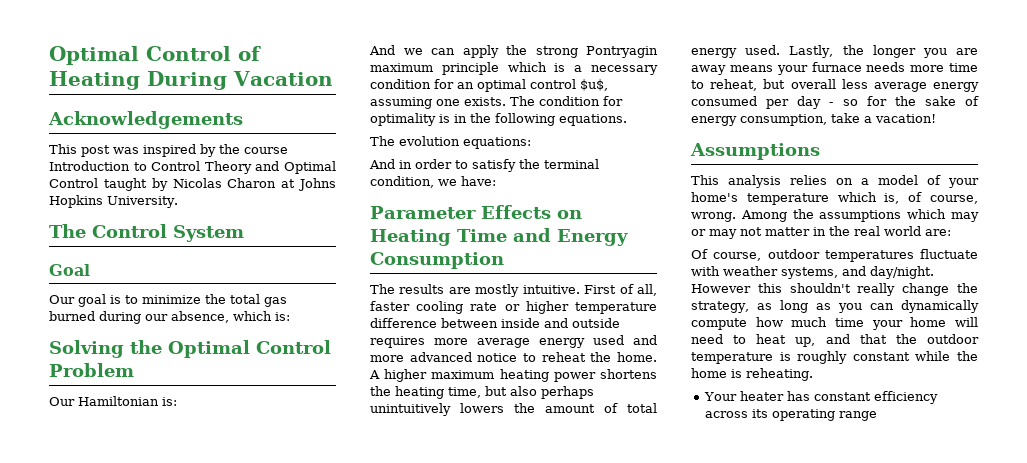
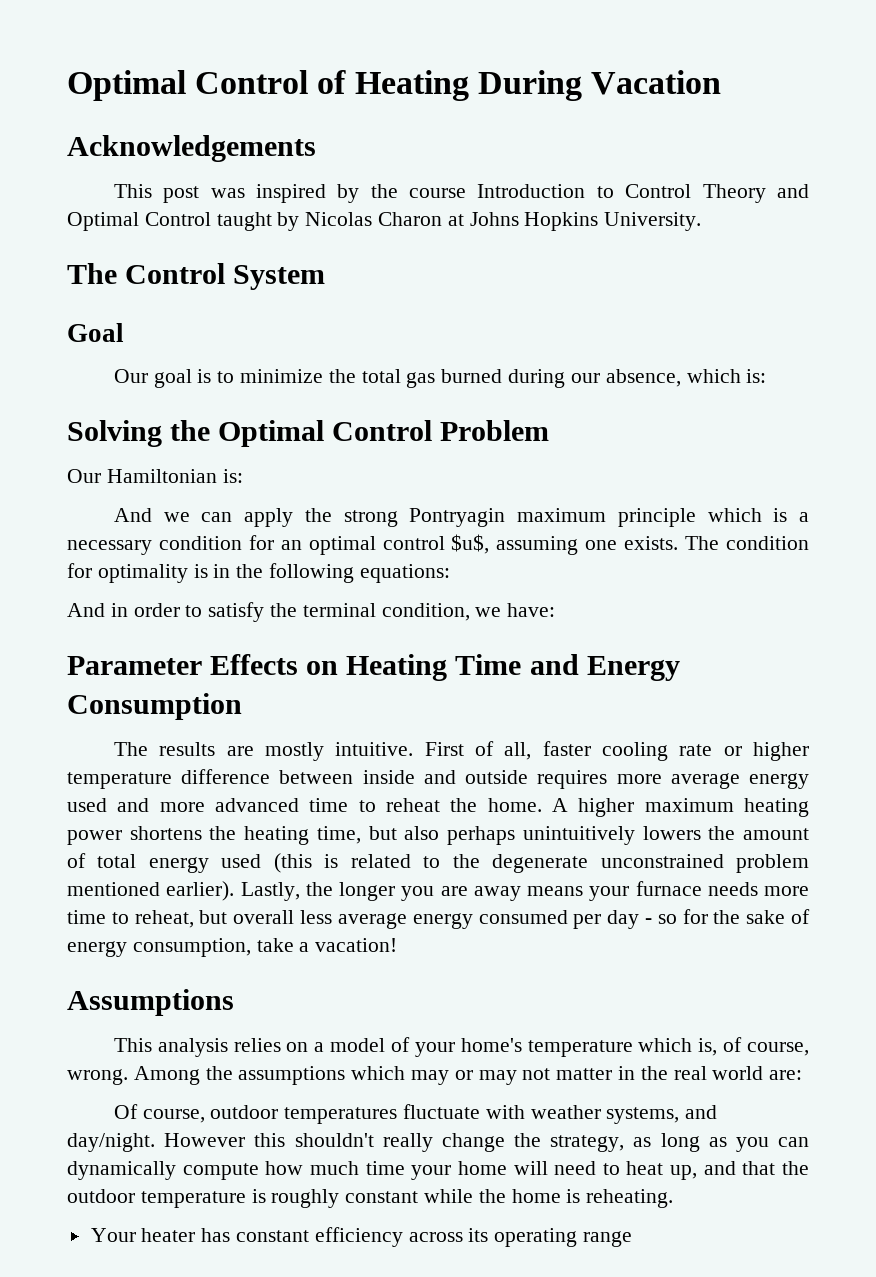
[559,114,627,126] [370,136,460,146] equations. // The evolution -> (355, 573) none
[477,353,518,362] notice -> [309,798,349,812] time
[745,45,781,55] used. -> [221,853,809,873] [67,881,235,901] used (this is related to the degenerate unconstrained problem mentioned earlier).

